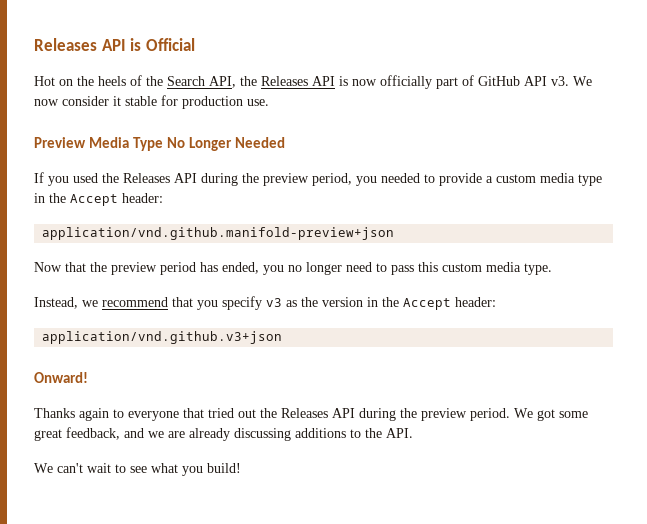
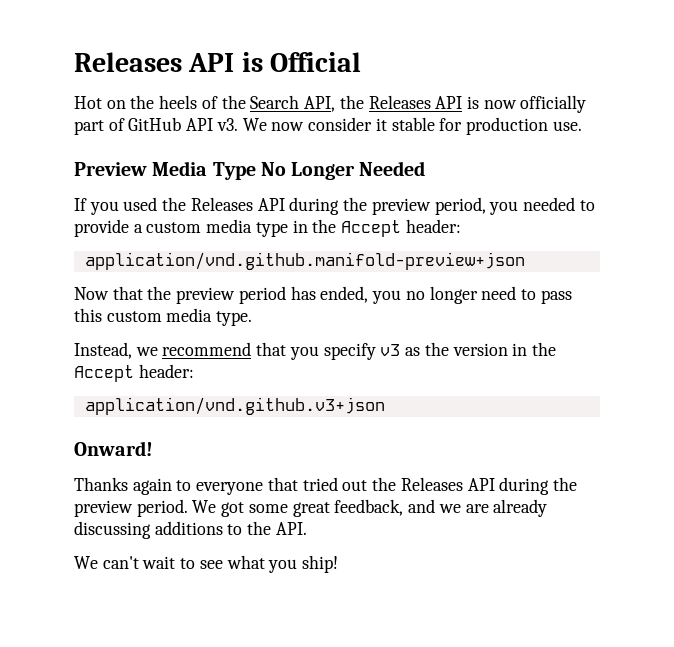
[207,463,241,473] build! -> [302,555,339,573] ship!

